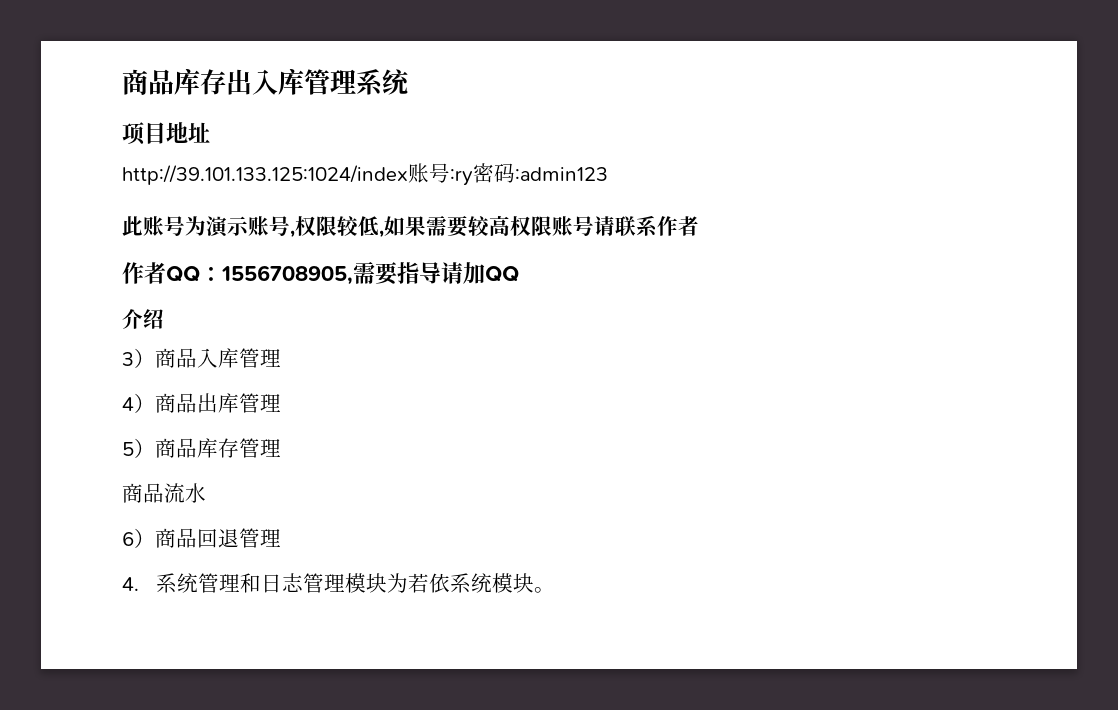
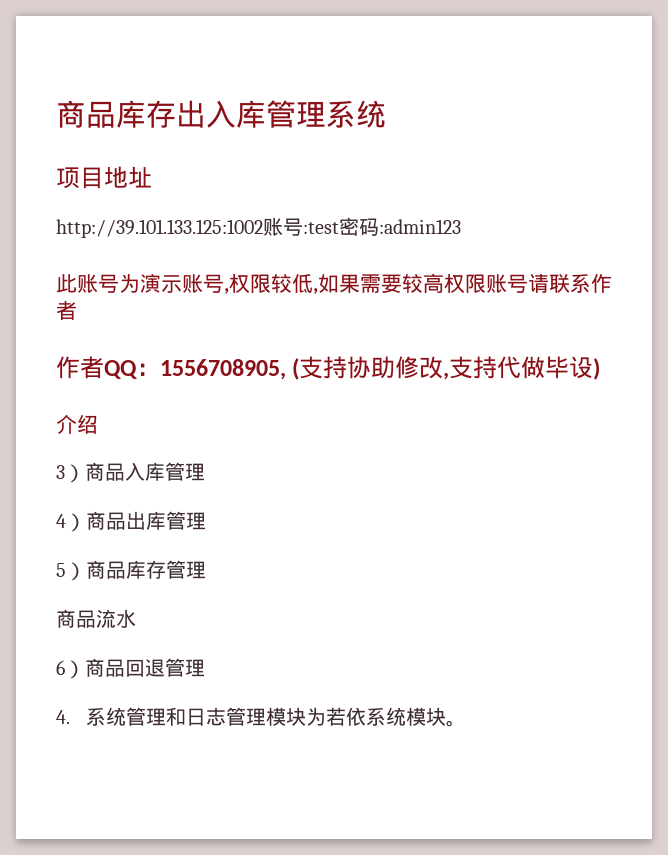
[122,163,473,186] http://39.101.133.125:1024/index账号:ry -> [56,217,339,238] http://39.101.133.125:1002账号:test
[353,261,519,285] 需要指导请加QQ -> [292,356,601,380] (支持协助修改,支持代做毕设)

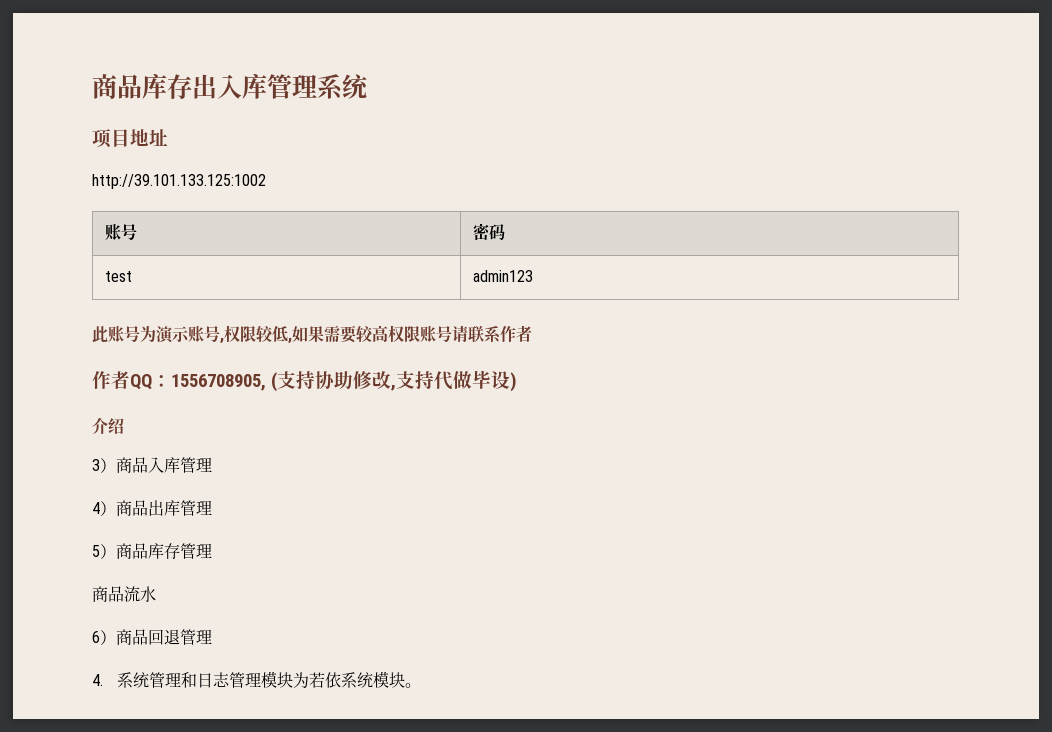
[263,217,339,236] 账号:test -> [104,224,137,240] // 账号 |
[379,219,461,234] :admin123 -> [104,271,132,282] [472,270,533,282] // test | admin123

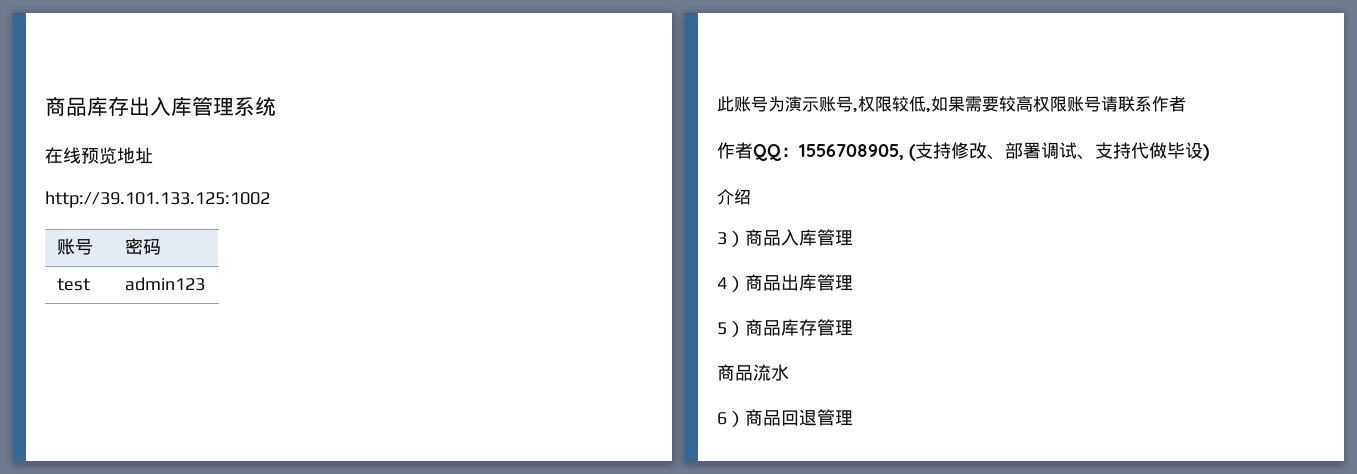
[92,129,130,148] 项目 -> [45,147,117,164] 在线预览
[314,371,396,391] 协助修改, -> [951,142,1095,160] 修改、部署调试、
[92,671,422,688] // 4.系统管理和日志管理模块为若依系统模块。 -> (853, 418) none

